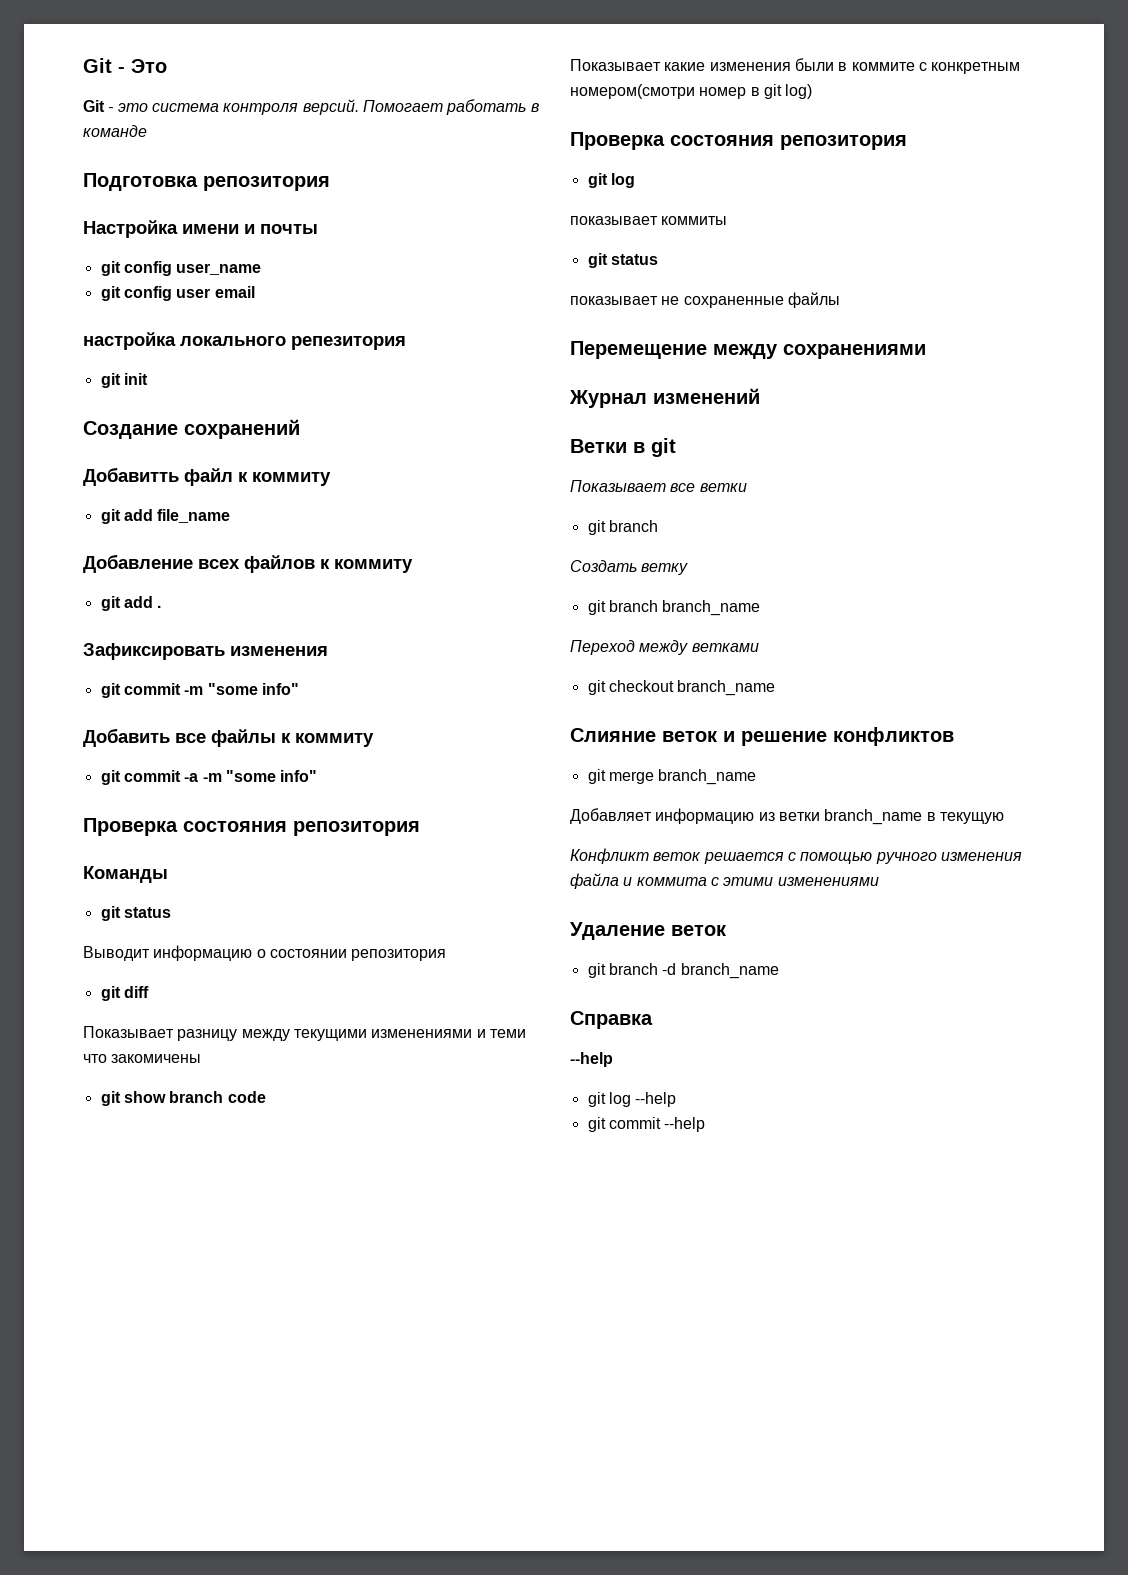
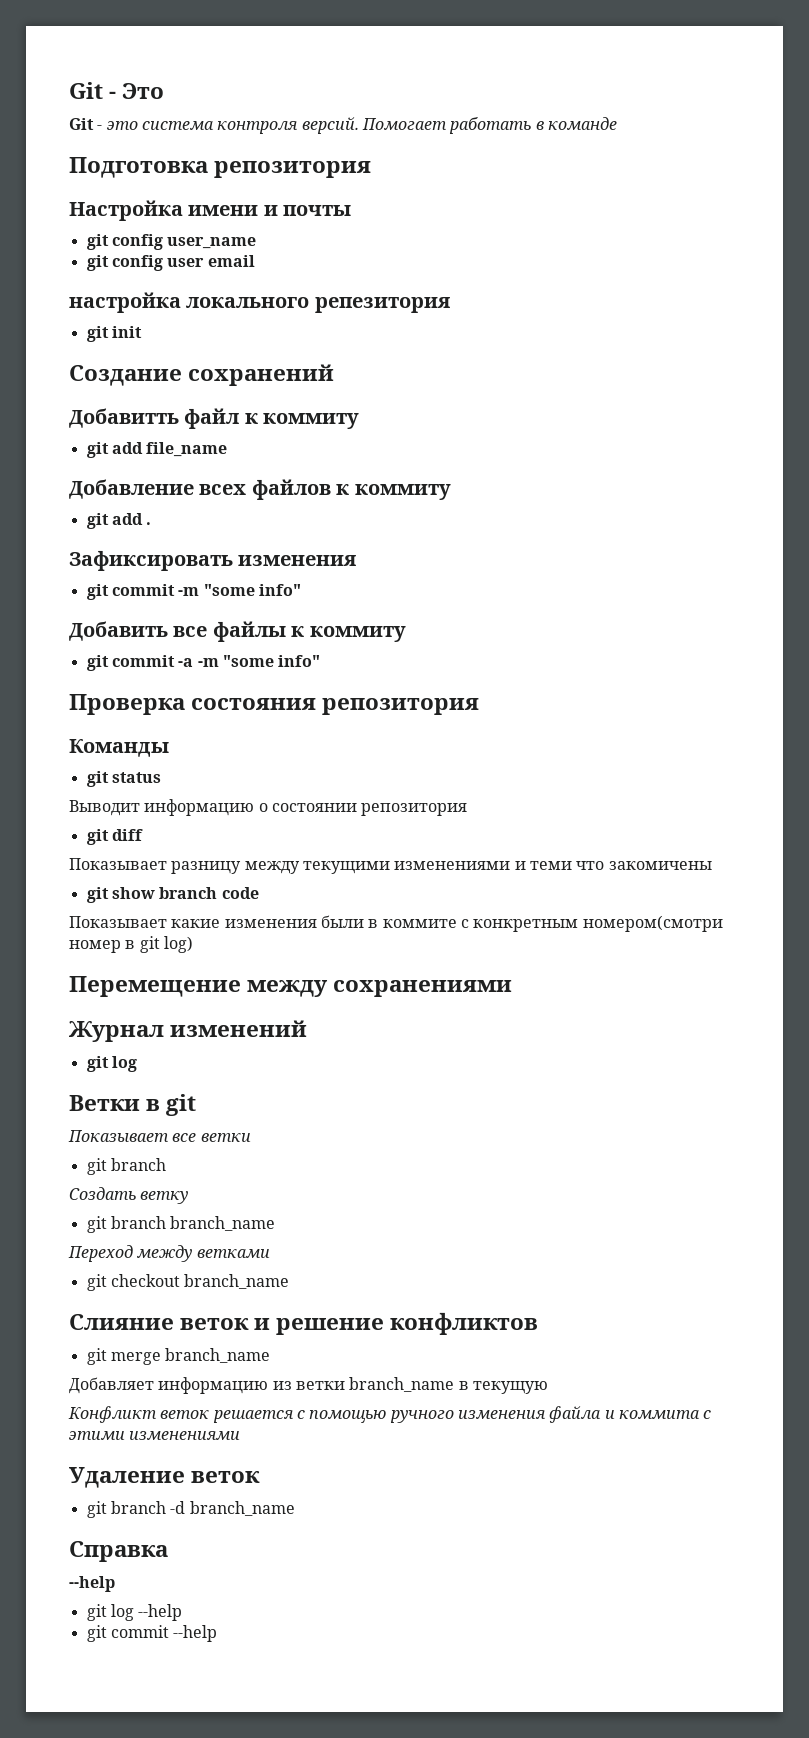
[570,132,907,150] [587,173,635,188] [570,216,728,225] [587,253,658,268] [570,292,840,308] // Проверка состояния репозитория // git log // показывает коммиты // git status // показывает не сохраненные файлы -> (193, 944) none
(760, 396) none -> [86,1056,137,1072] // git log

